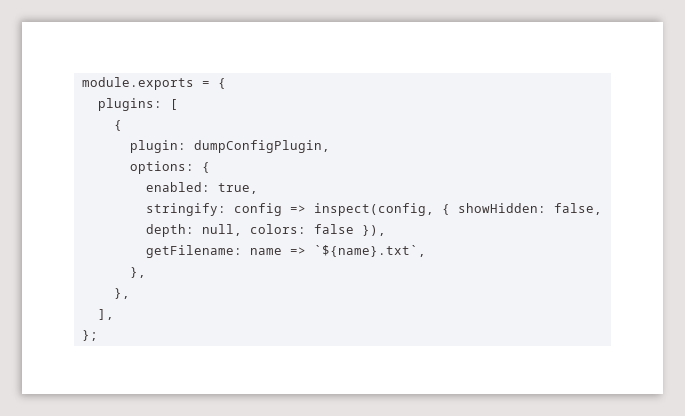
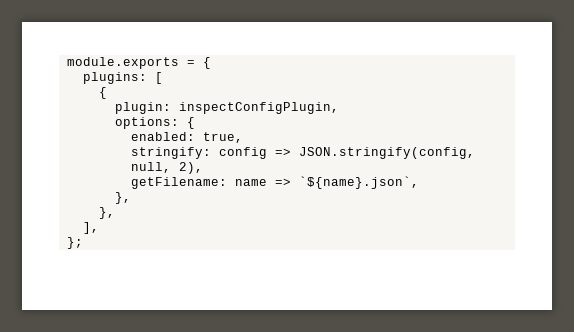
[193,140,330,153] dumpConfigPlugin, -> [178,102,339,114] inspectConfigPlugin,
[313,203,602,216] [145,224,386,237] inspect(config, { showHidden: false, depth: null, colors: false }), -> [298,147,475,159] [130,162,203,174] JSON.stringify(config, null, 2),
[313,245,426,257] `${name}.txt`, -> [298,176,419,189] `${name}.json`,

